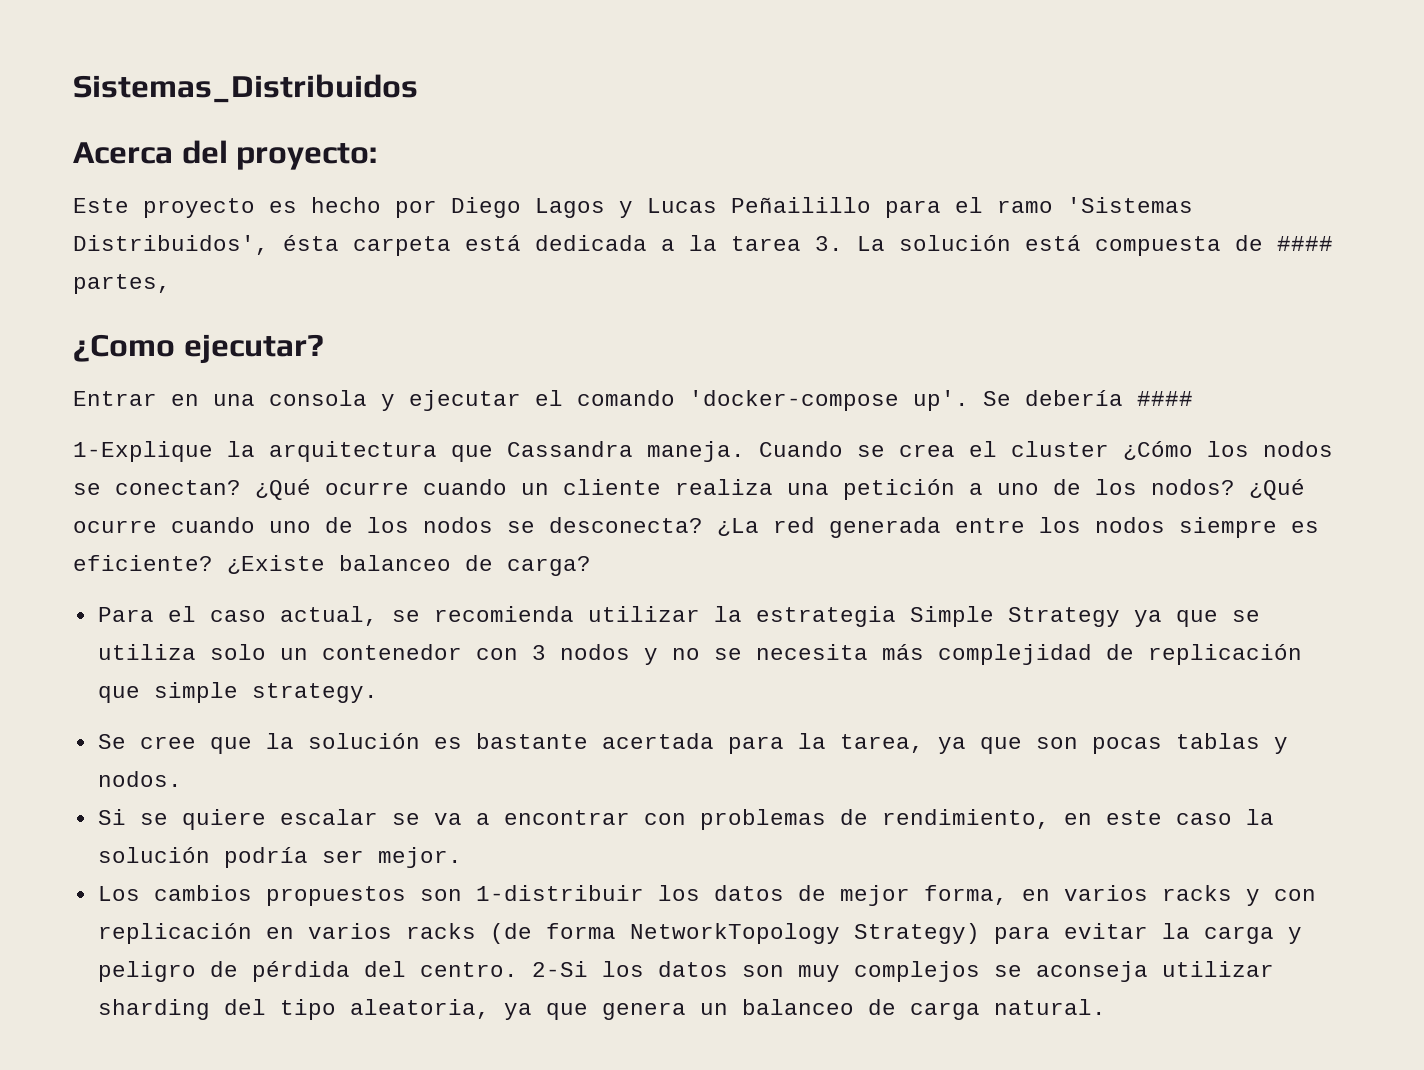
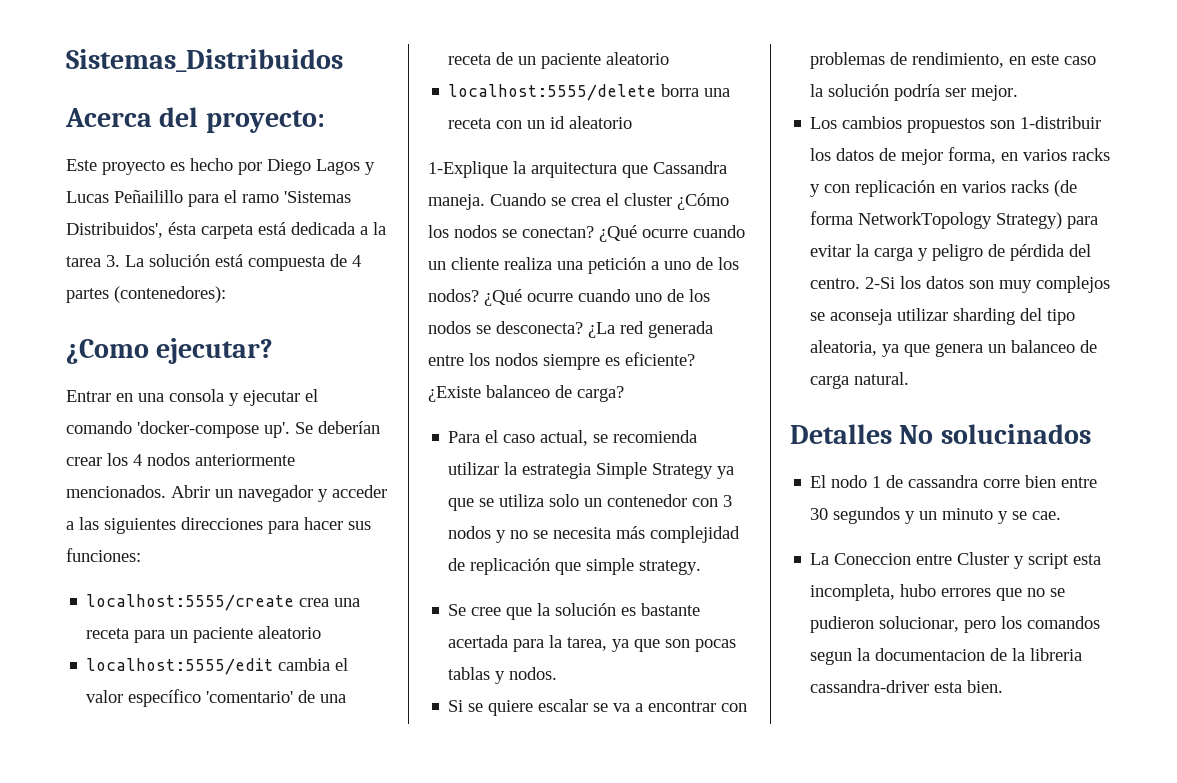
[1277,236,1333,251] [73,274,171,294] #### partes, -> [352,255,361,267] [66,286,226,303] 4 partes (contenedores):
[1025,390,1193,406] debería #### -> [318,421,380,434] [66,453,295,466] [66,485,387,502] [66,517,371,534] [66,548,141,562] [86,594,361,611] [86,626,322,643] [86,658,349,675] [86,689,347,707] [448,52,670,69] [448,84,731,101] [448,116,633,129] deberían crear los 4 nodos anteriormente mencionados. Abrir un navegador y acceder a las siguientes direcciones para hacer sus funciones: // localhost:5555/create crea una receta para un paciente aleatorio // localhost:5555/edit cambia el valor específico 'comentario' de una receta de un paciente aleatorio // localhost:5555/delete borra una receta con un id aleatorio
(1106, 1007) none -> [790,424,1091,444] [810,475,1098,488] [810,507,1062,524] [810,552,1102,569] [810,584,1066,601] [810,616,1101,633] [810,648,1083,665] [810,680,1004,693] // Detalles No solucinados // El nodo 1 de cassandra corre bien entre 30 segundos y un minuto y se cae. // La Coneccion entre Cluster y script esta incompleta, hubo errores que no se pudieron solucionar, pero los comandos segun la documentacion de la libreria cassandra-driver esta bien.

